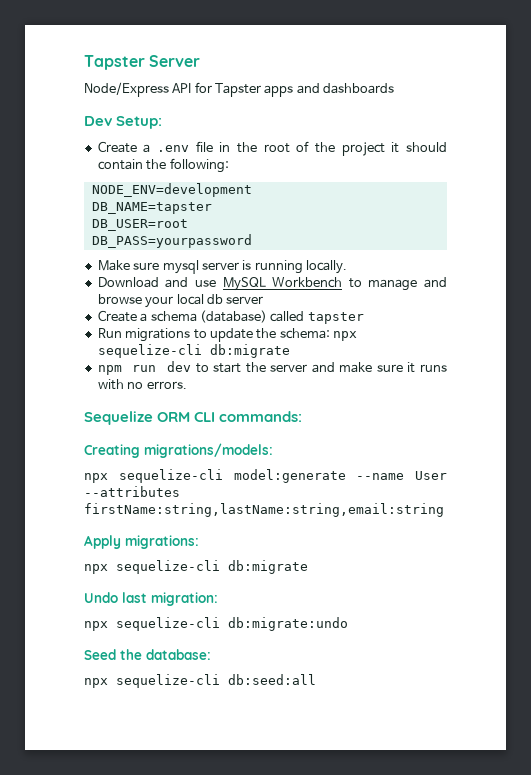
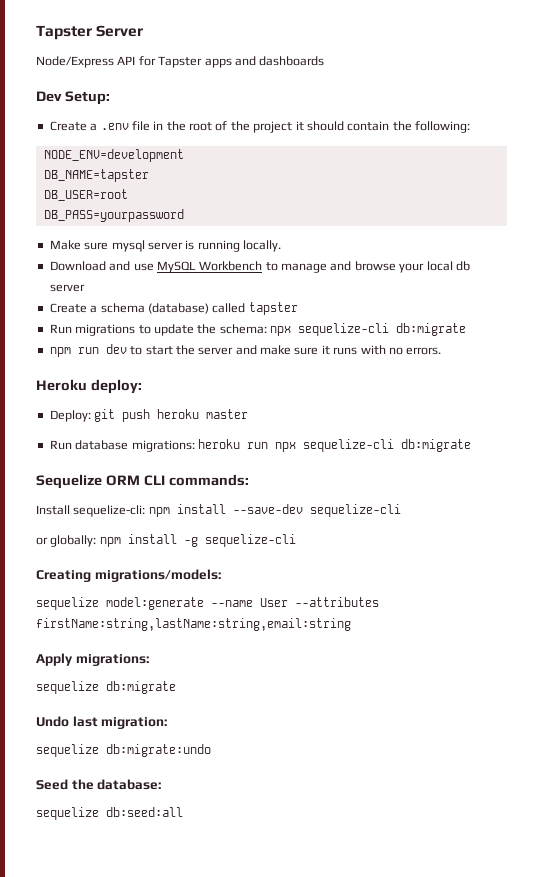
[84,411,303,425] Sequelize ORM CLI commands: -> [36,379,142,394] [49,409,249,422] [49,439,471,452] [36,474,249,489] [36,504,401,517] [36,534,296,547] Heroku deploy: // Deploy: git push heroku master // Run database migrations: heroku run npx sequelize-cli db:migrate // Sequelize ORM CLI commands: // Install sequelize-cli: npm install --save-dev sequelize-cli // or globally: npm install -g sequelize-cli
[84,469,223,483] npx sequelize-cli -> [36,597,99,610] sequelize
[84,560,220,574] npx sequelize-cli -> [36,681,99,694] sequelize
[84,617,220,631] npx sequelize-cli -> [36,744,99,757] sequelize
[84,674,220,688] npx sequelize-cli -> [36,807,99,820] sequelize

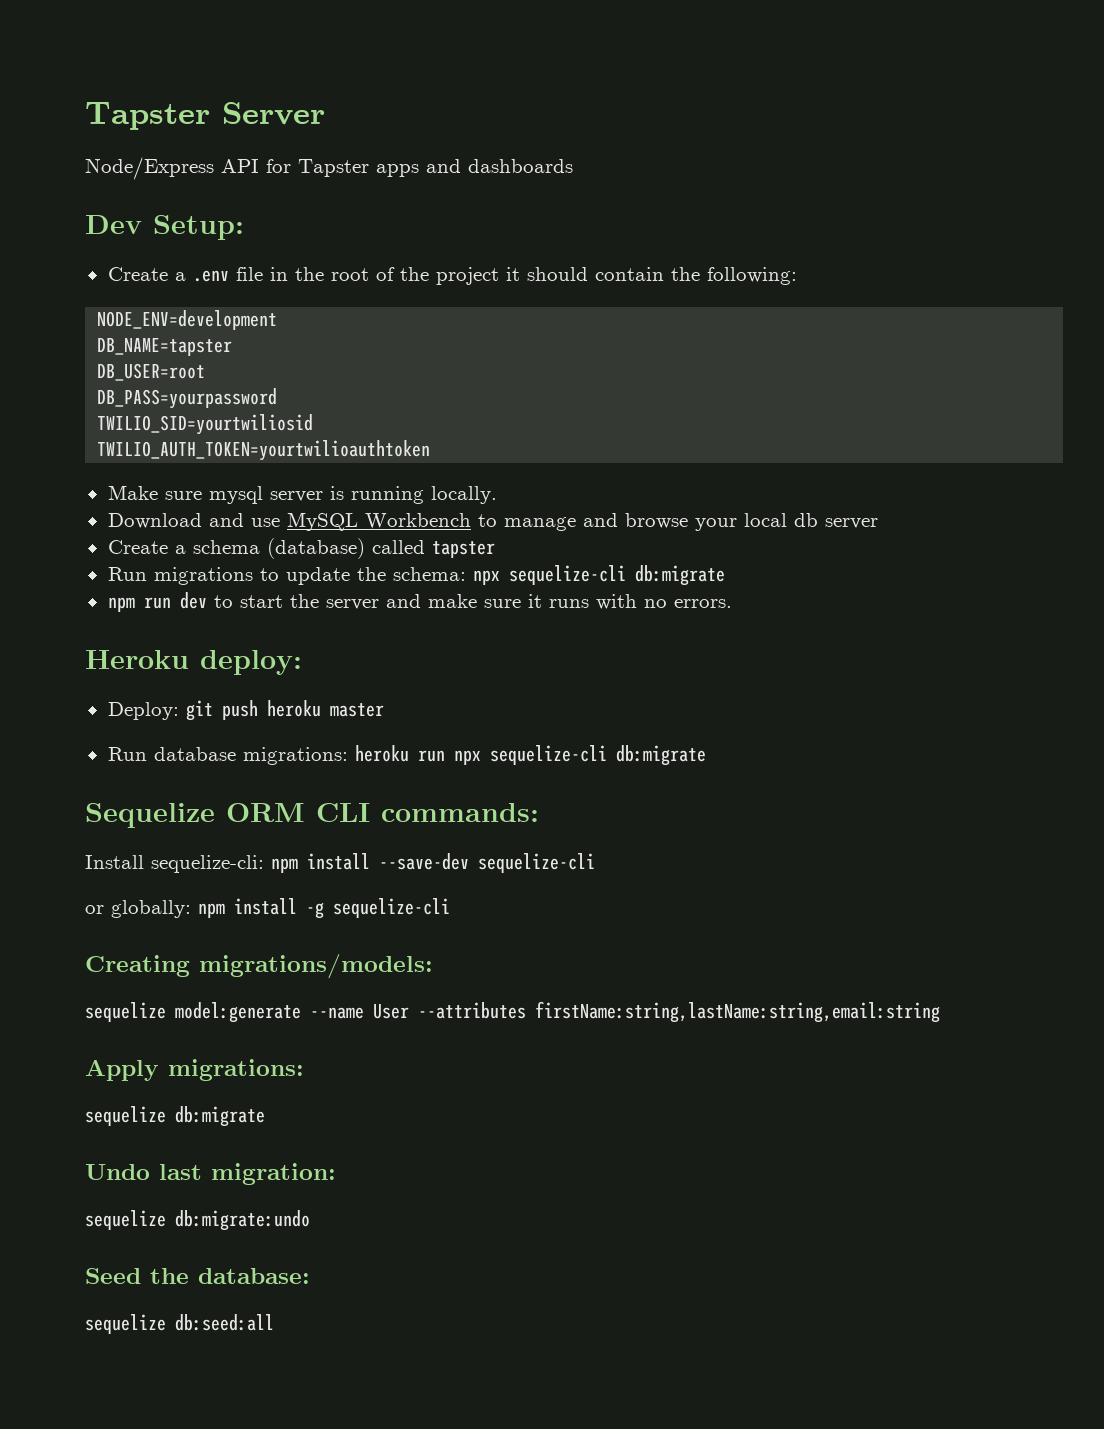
(184, 215) none -> [97,414,314,435] [97,440,431,461] // TWILIO_SID=yourtwiliosid // TWILIO_AUTH_TOKEN=yourtwilioauthtoken

